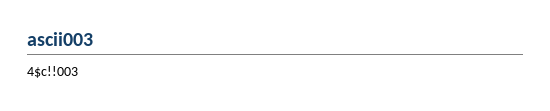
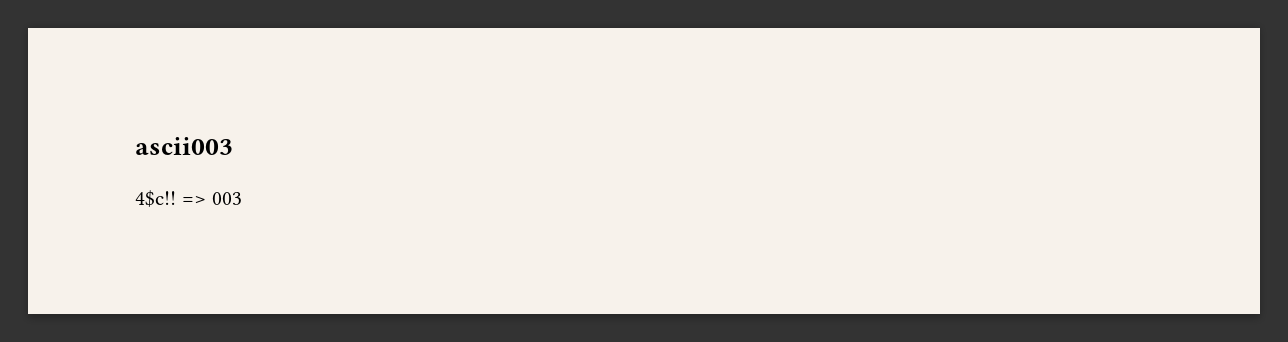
[27,66,78,78] 4$c!!003 -> [135,190,242,207] 4$c!! => 003

